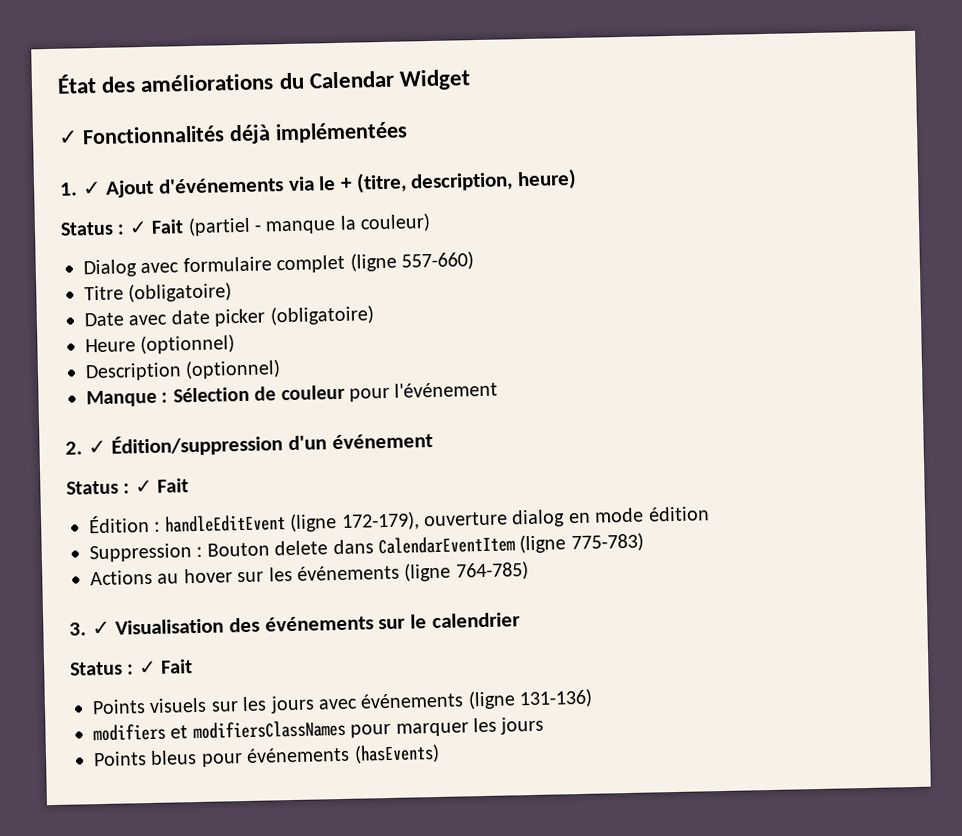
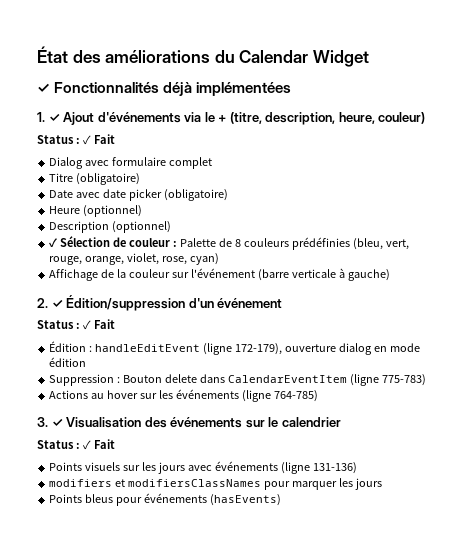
[517,168,578,191] [60,213,432,237] heure) // Status : ✓ Fait (partiel - manque la couleur) -> [338,112,426,124] [37,134,115,145] heure, couleur) // Status : ✓ Fait
[349,251,474,272] (ligne 557-660) -> (213, 163) none
[86,389,169,408] Manque : -> [49,238,58,247] ✓
[349,381,499,402] pour l'événement -> [172,237,409,250] [49,253,219,265] [49,268,390,281] : Palette de 8 couleurs prédéfinies (bleu, vert, rouge, orange, violet, rose, cyan) // Affichage de la couleur sur l'événement (barre verticale à gauche)

